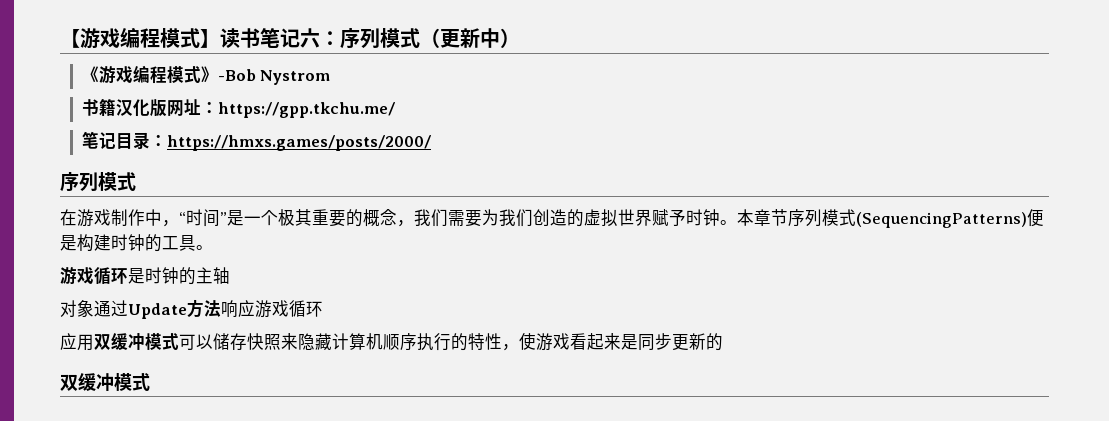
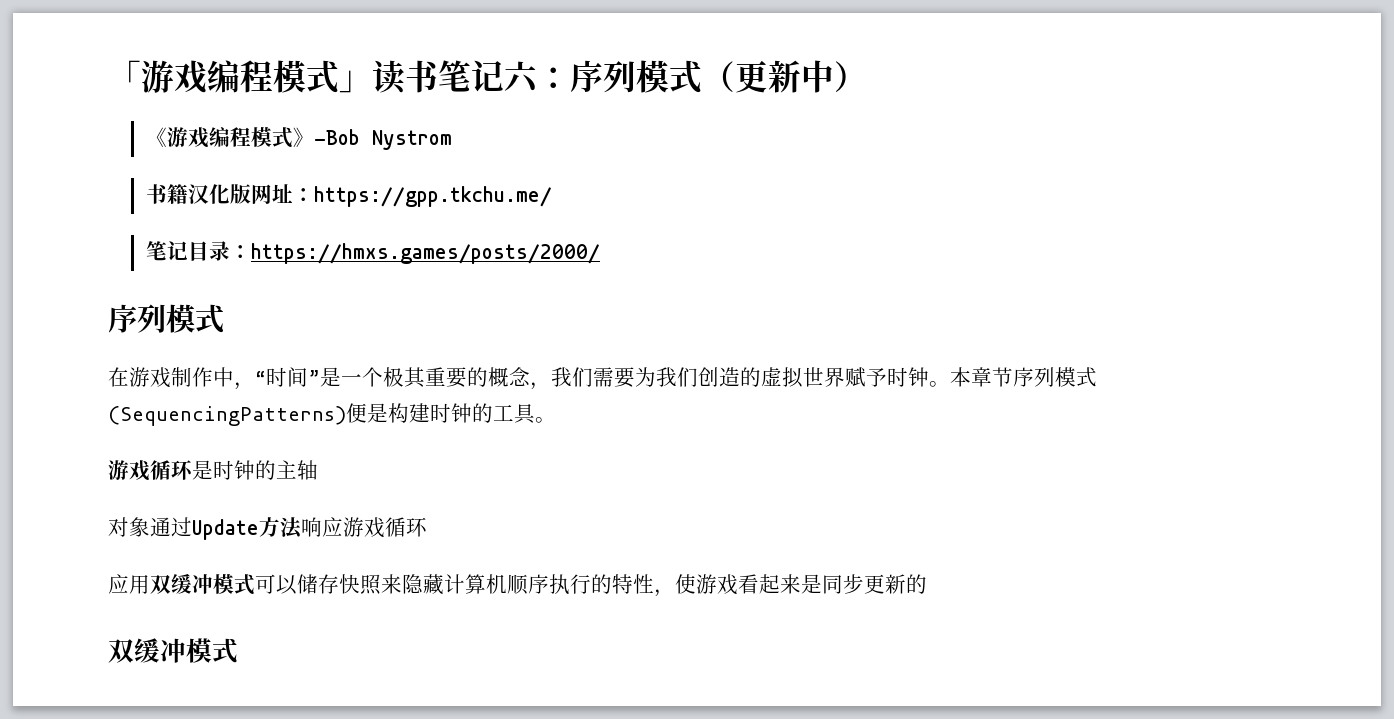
[60,27,220,49] 【游戏编程模式】 -> [108,60,372,94] 「游戏编程模式」

